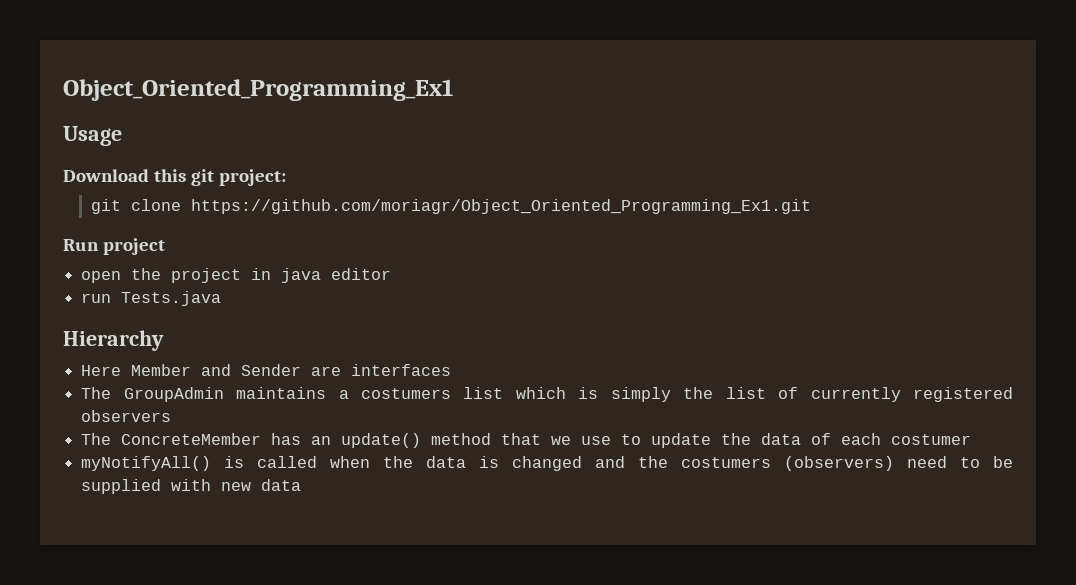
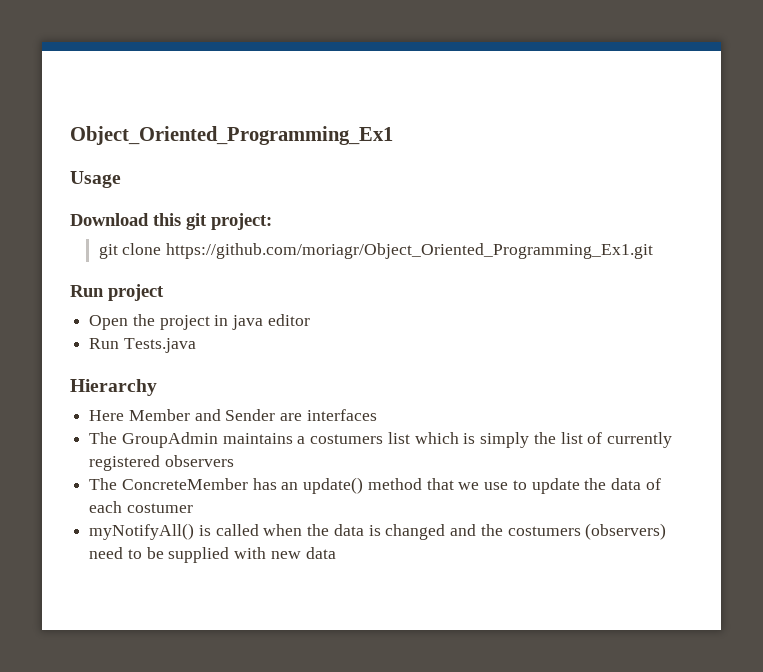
[81,271,122,283] open -> [89,315,129,330] Open
[81,293,112,303] run -> [89,338,120,349] Run

